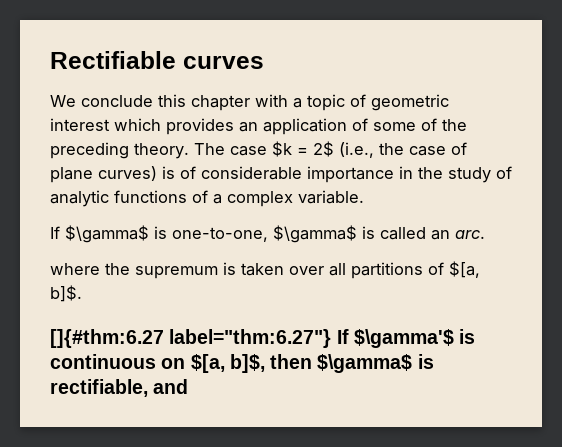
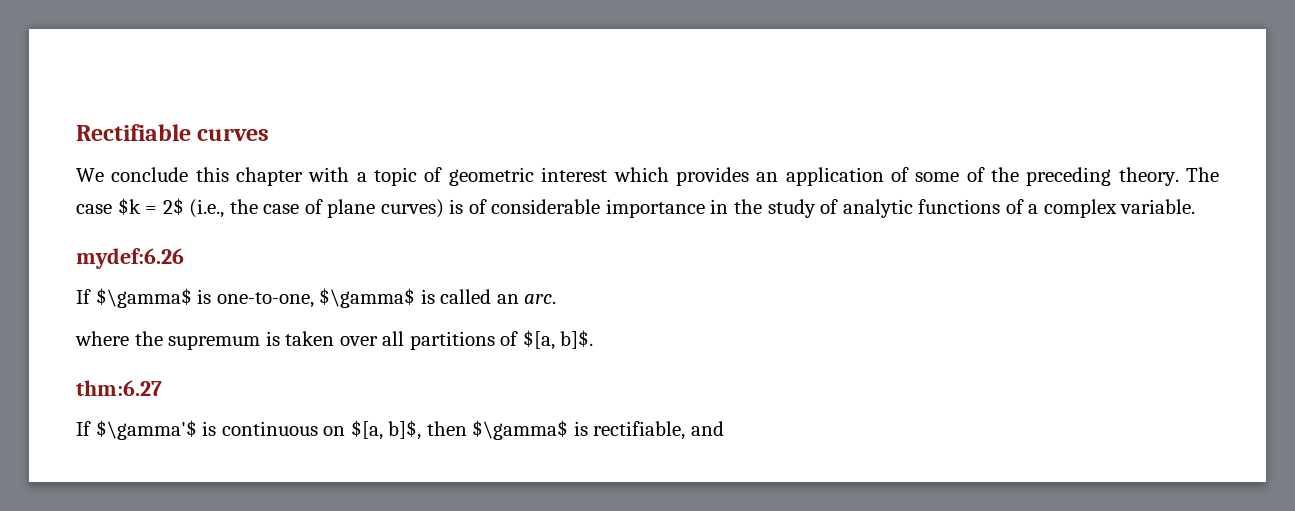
(364, 197) none -> [76,248,184,269] // mydef:6.26
[50,329,332,348] []{#thm:6.27 label="thm:6.27"} -> [76,380,162,396] thm:6.27 //

